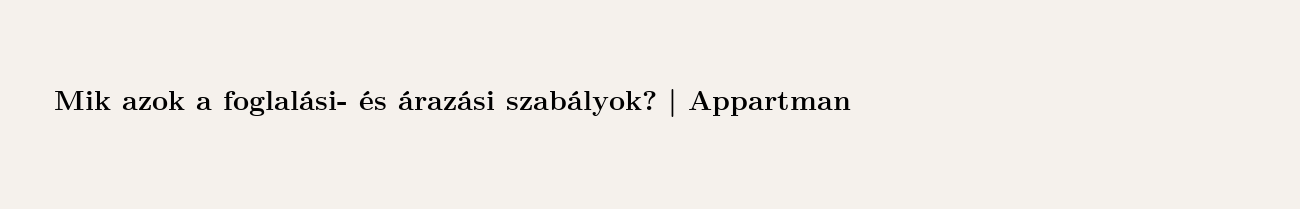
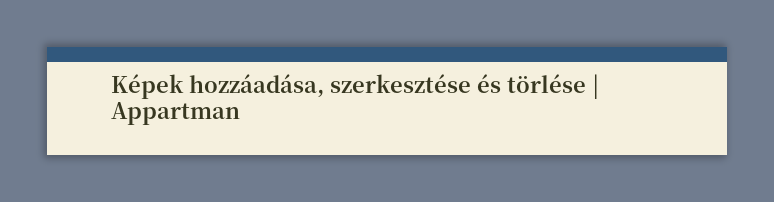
[54,91,657,116] Mik azok a foglalási- és árazási szabályok? -> [111,74,586,99] Képek hozzáadása, szerkesztése és törlése

